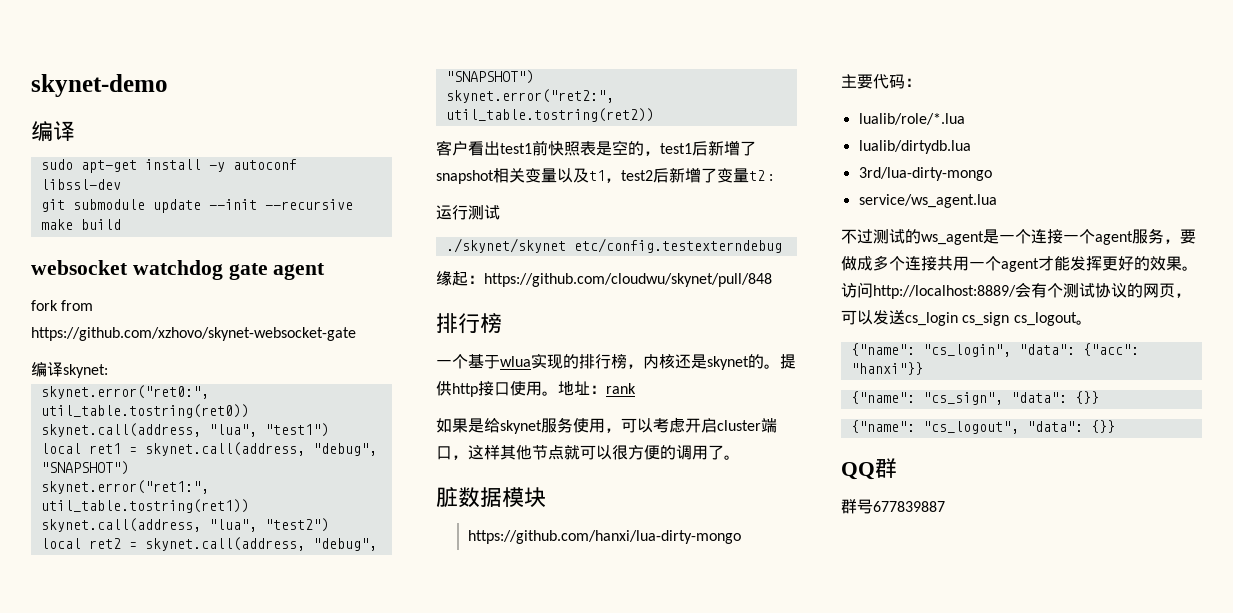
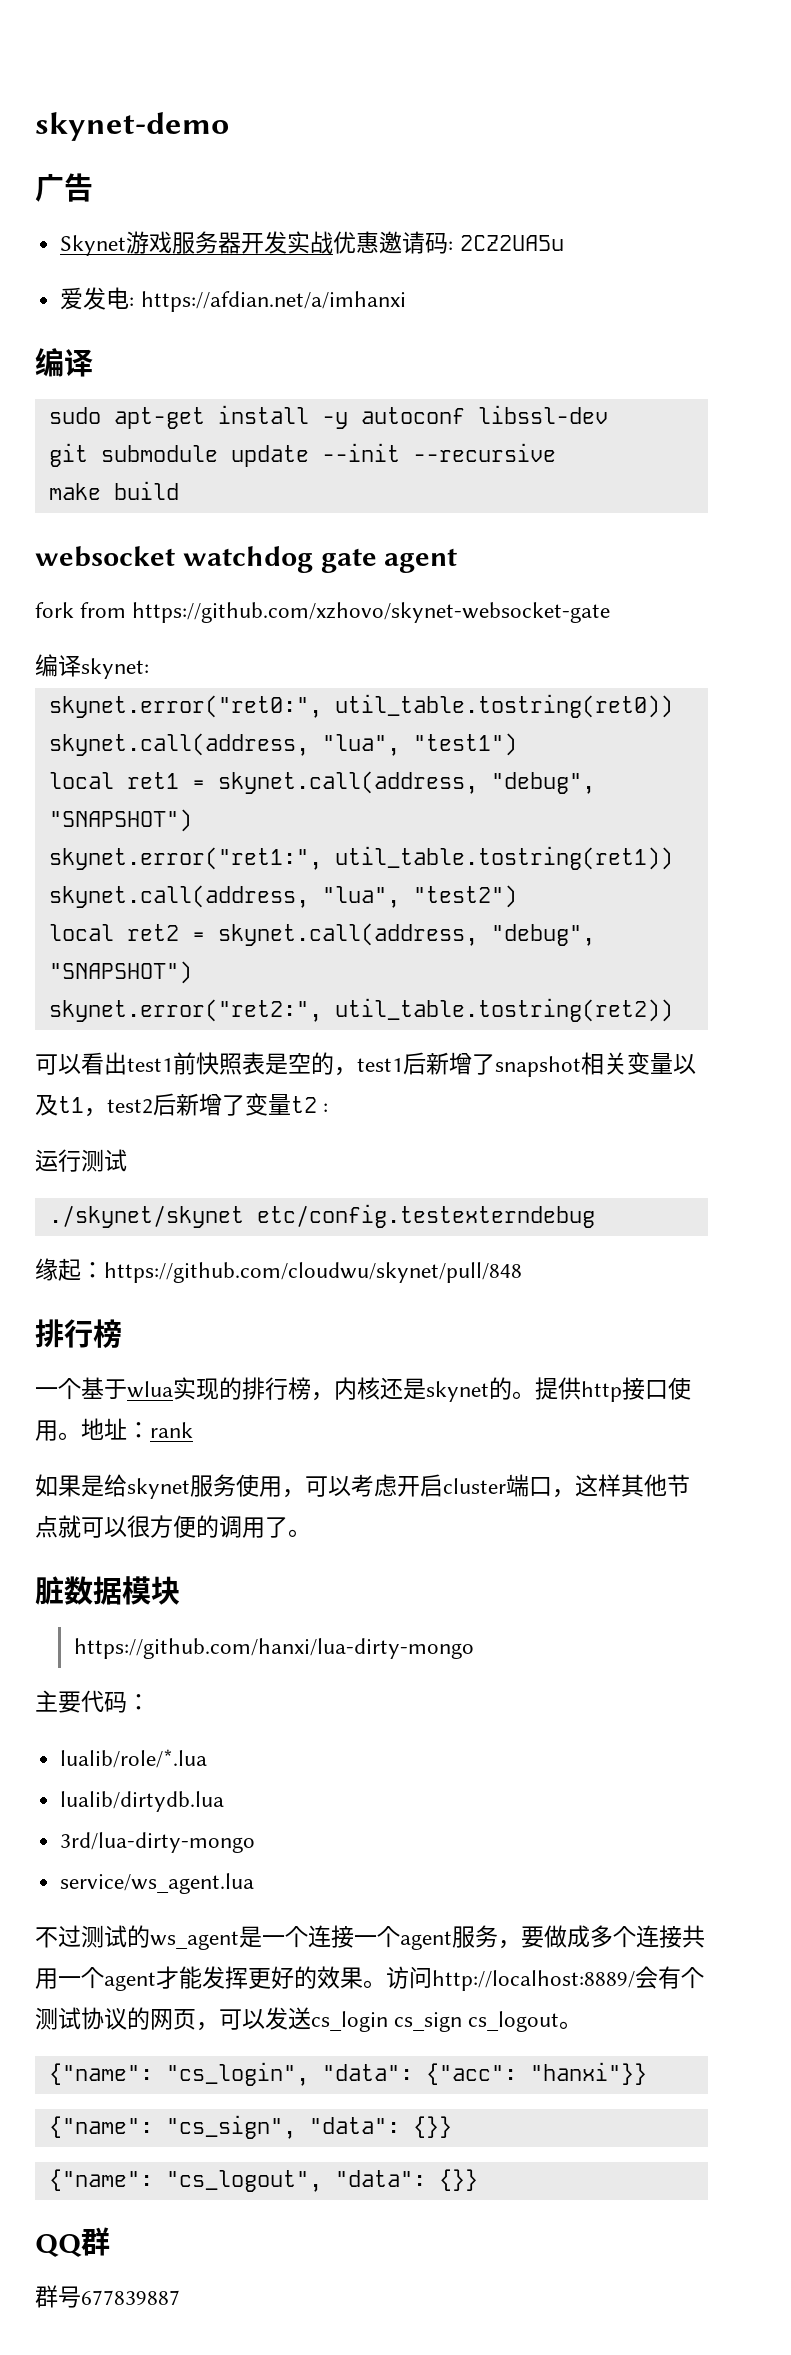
(168, 85) none -> [35,173,93,202] [60,231,564,256] [60,287,406,312] // 广告 // Skynet游戏服务器开发实战优惠邀请码: 2CZ2UA5u // 爱发电: https://afdian.net/a/imhanxi
[436,140,468,156] 客户 -> [35,1054,81,1075] 可以

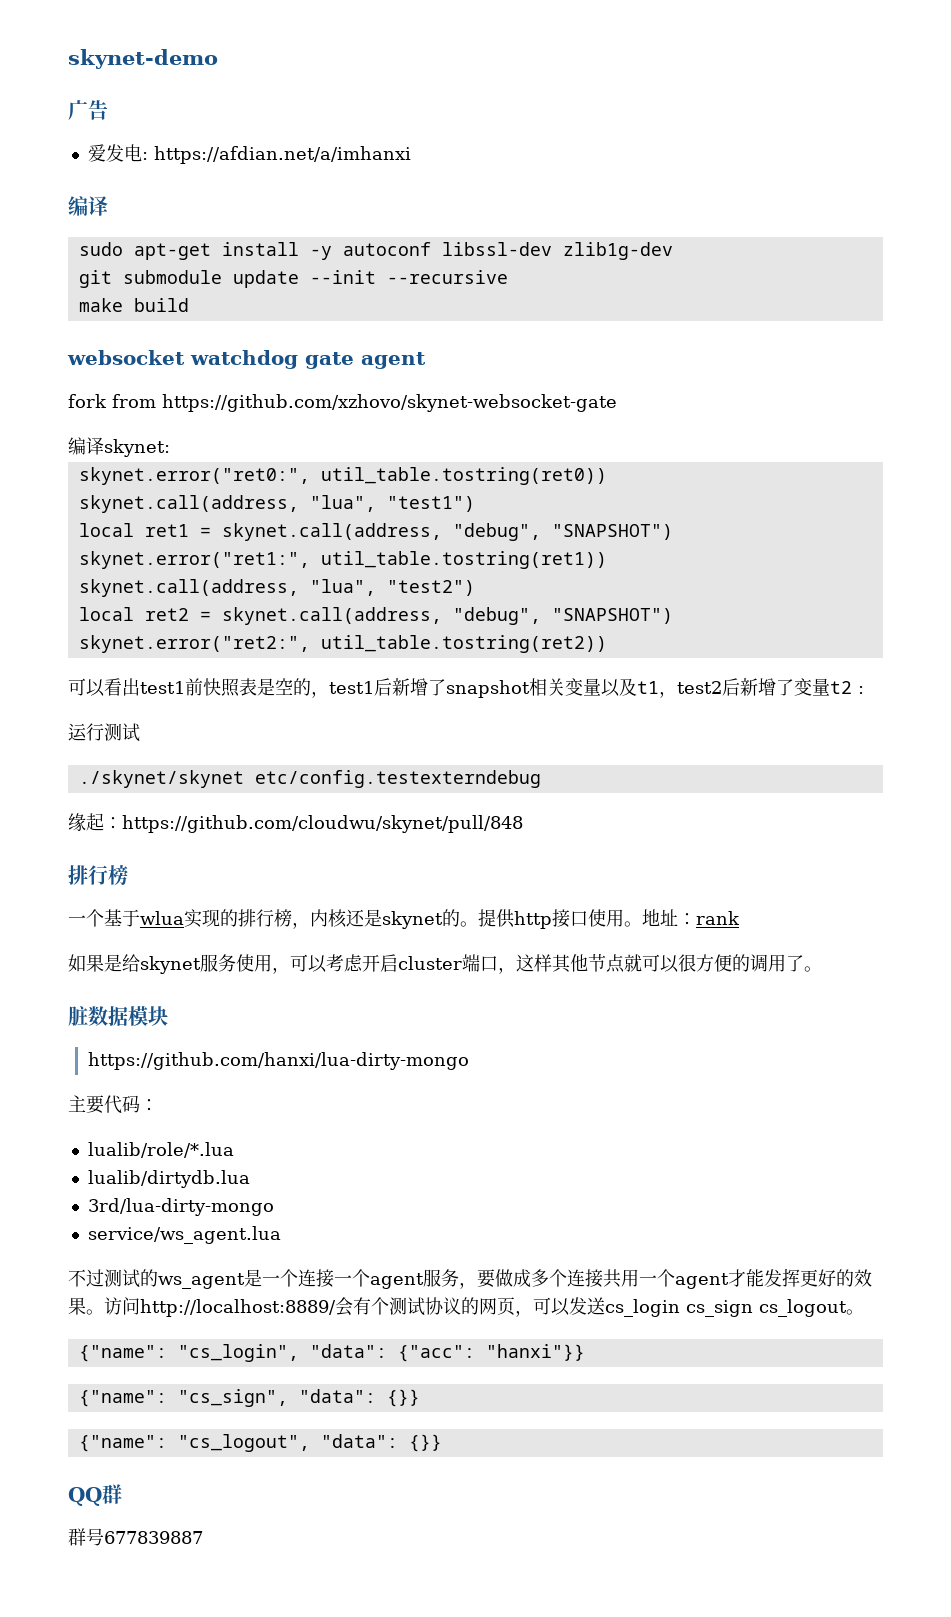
[60,231,564,256] // Skynet游戏服务器开发实战优惠邀请码: 2CZ2UA5u -> (108, 110) none
(608, 414) none -> [562,242,673,260] zlib1g-dev

